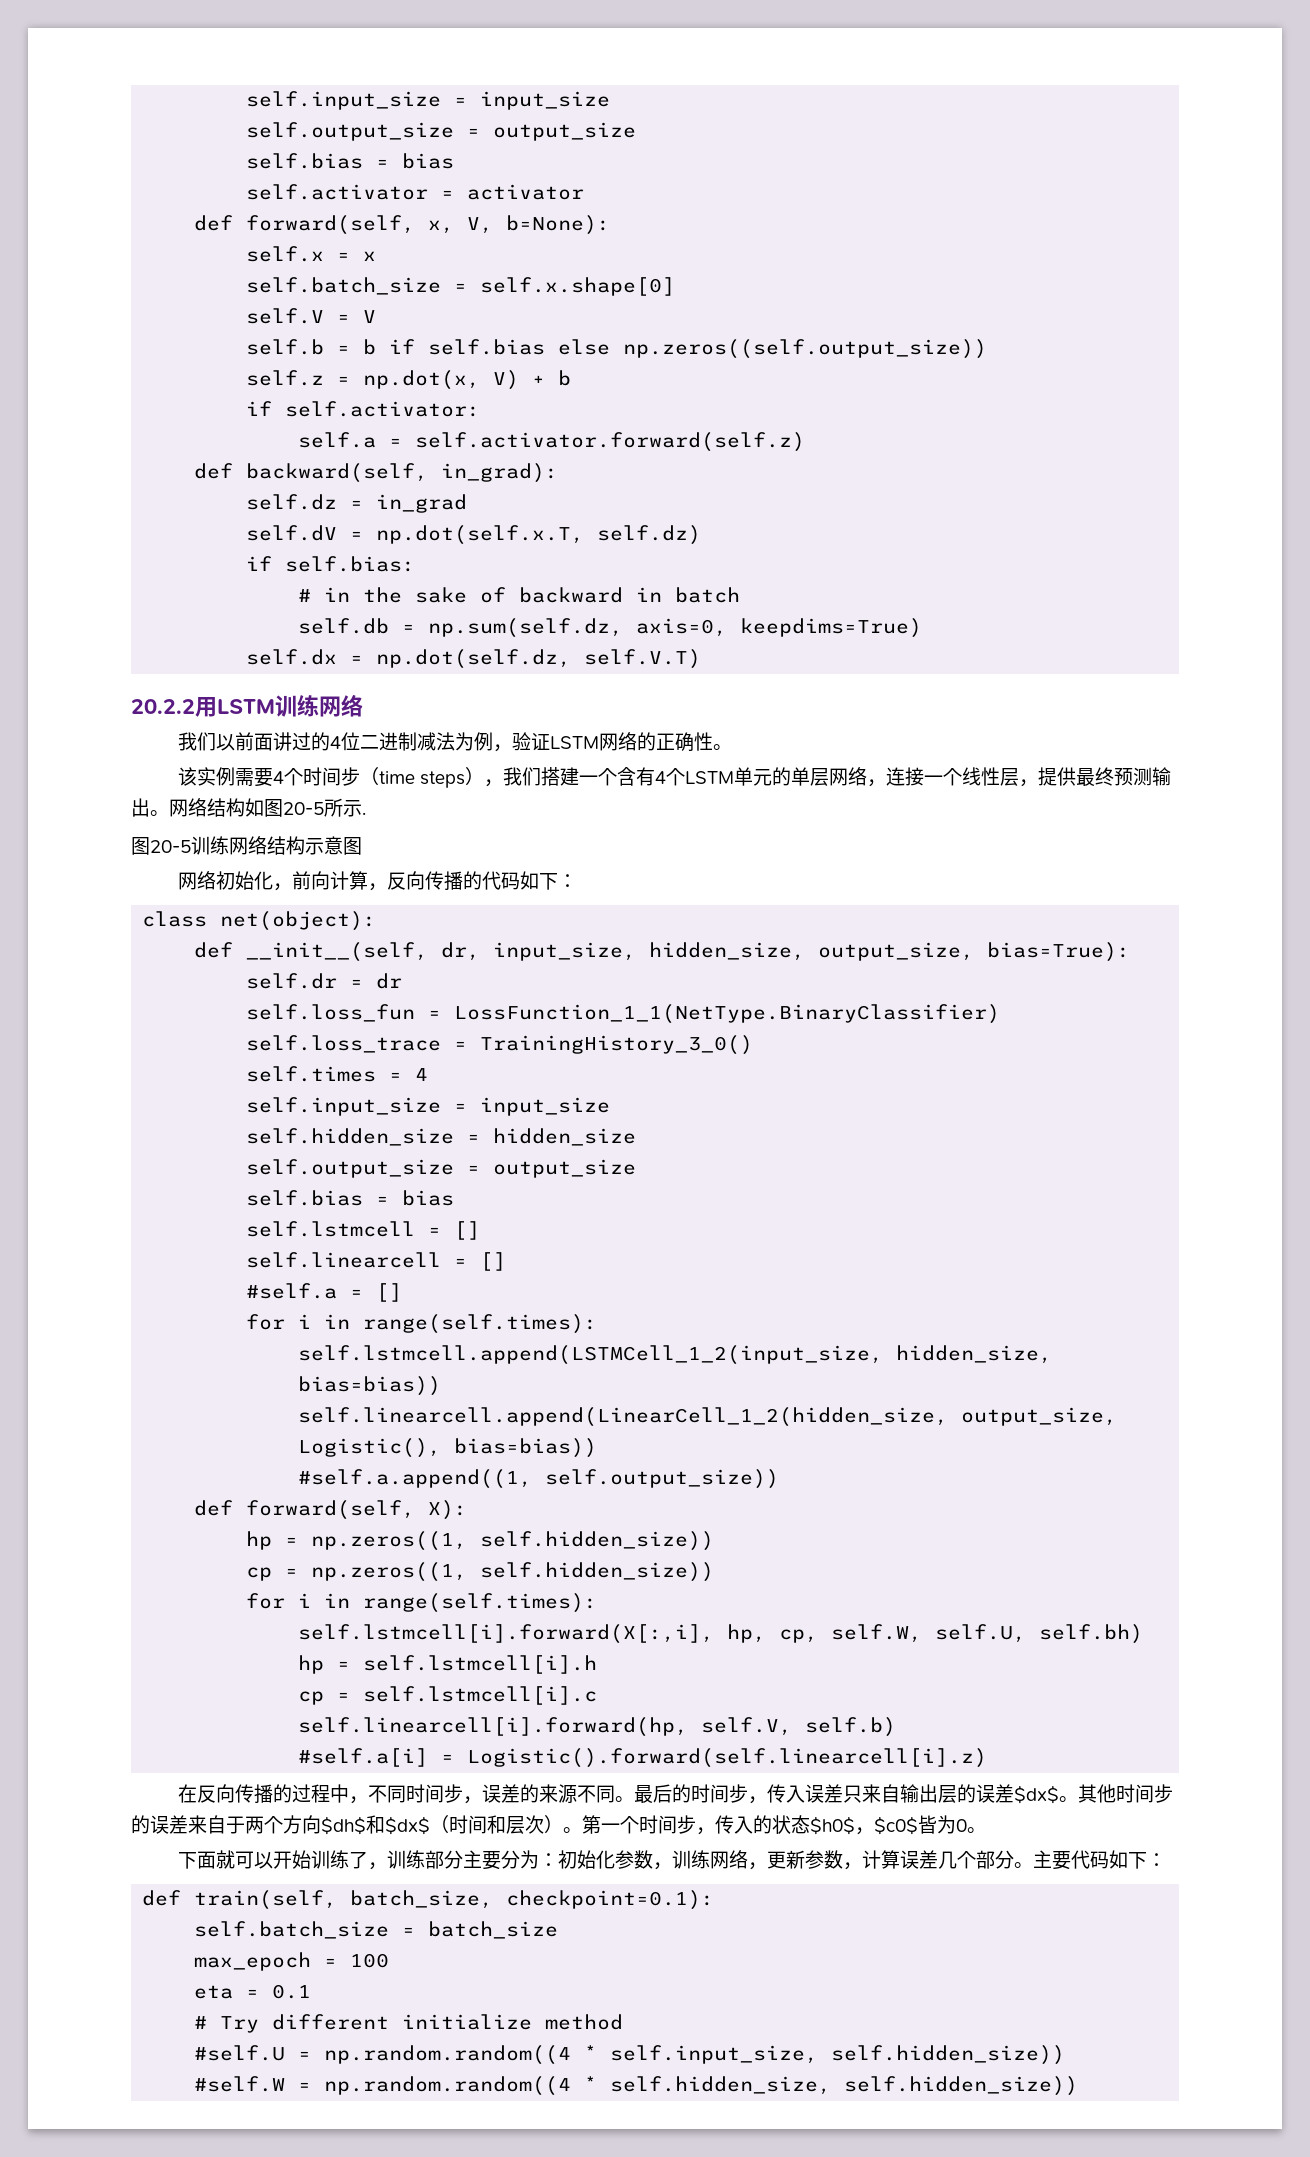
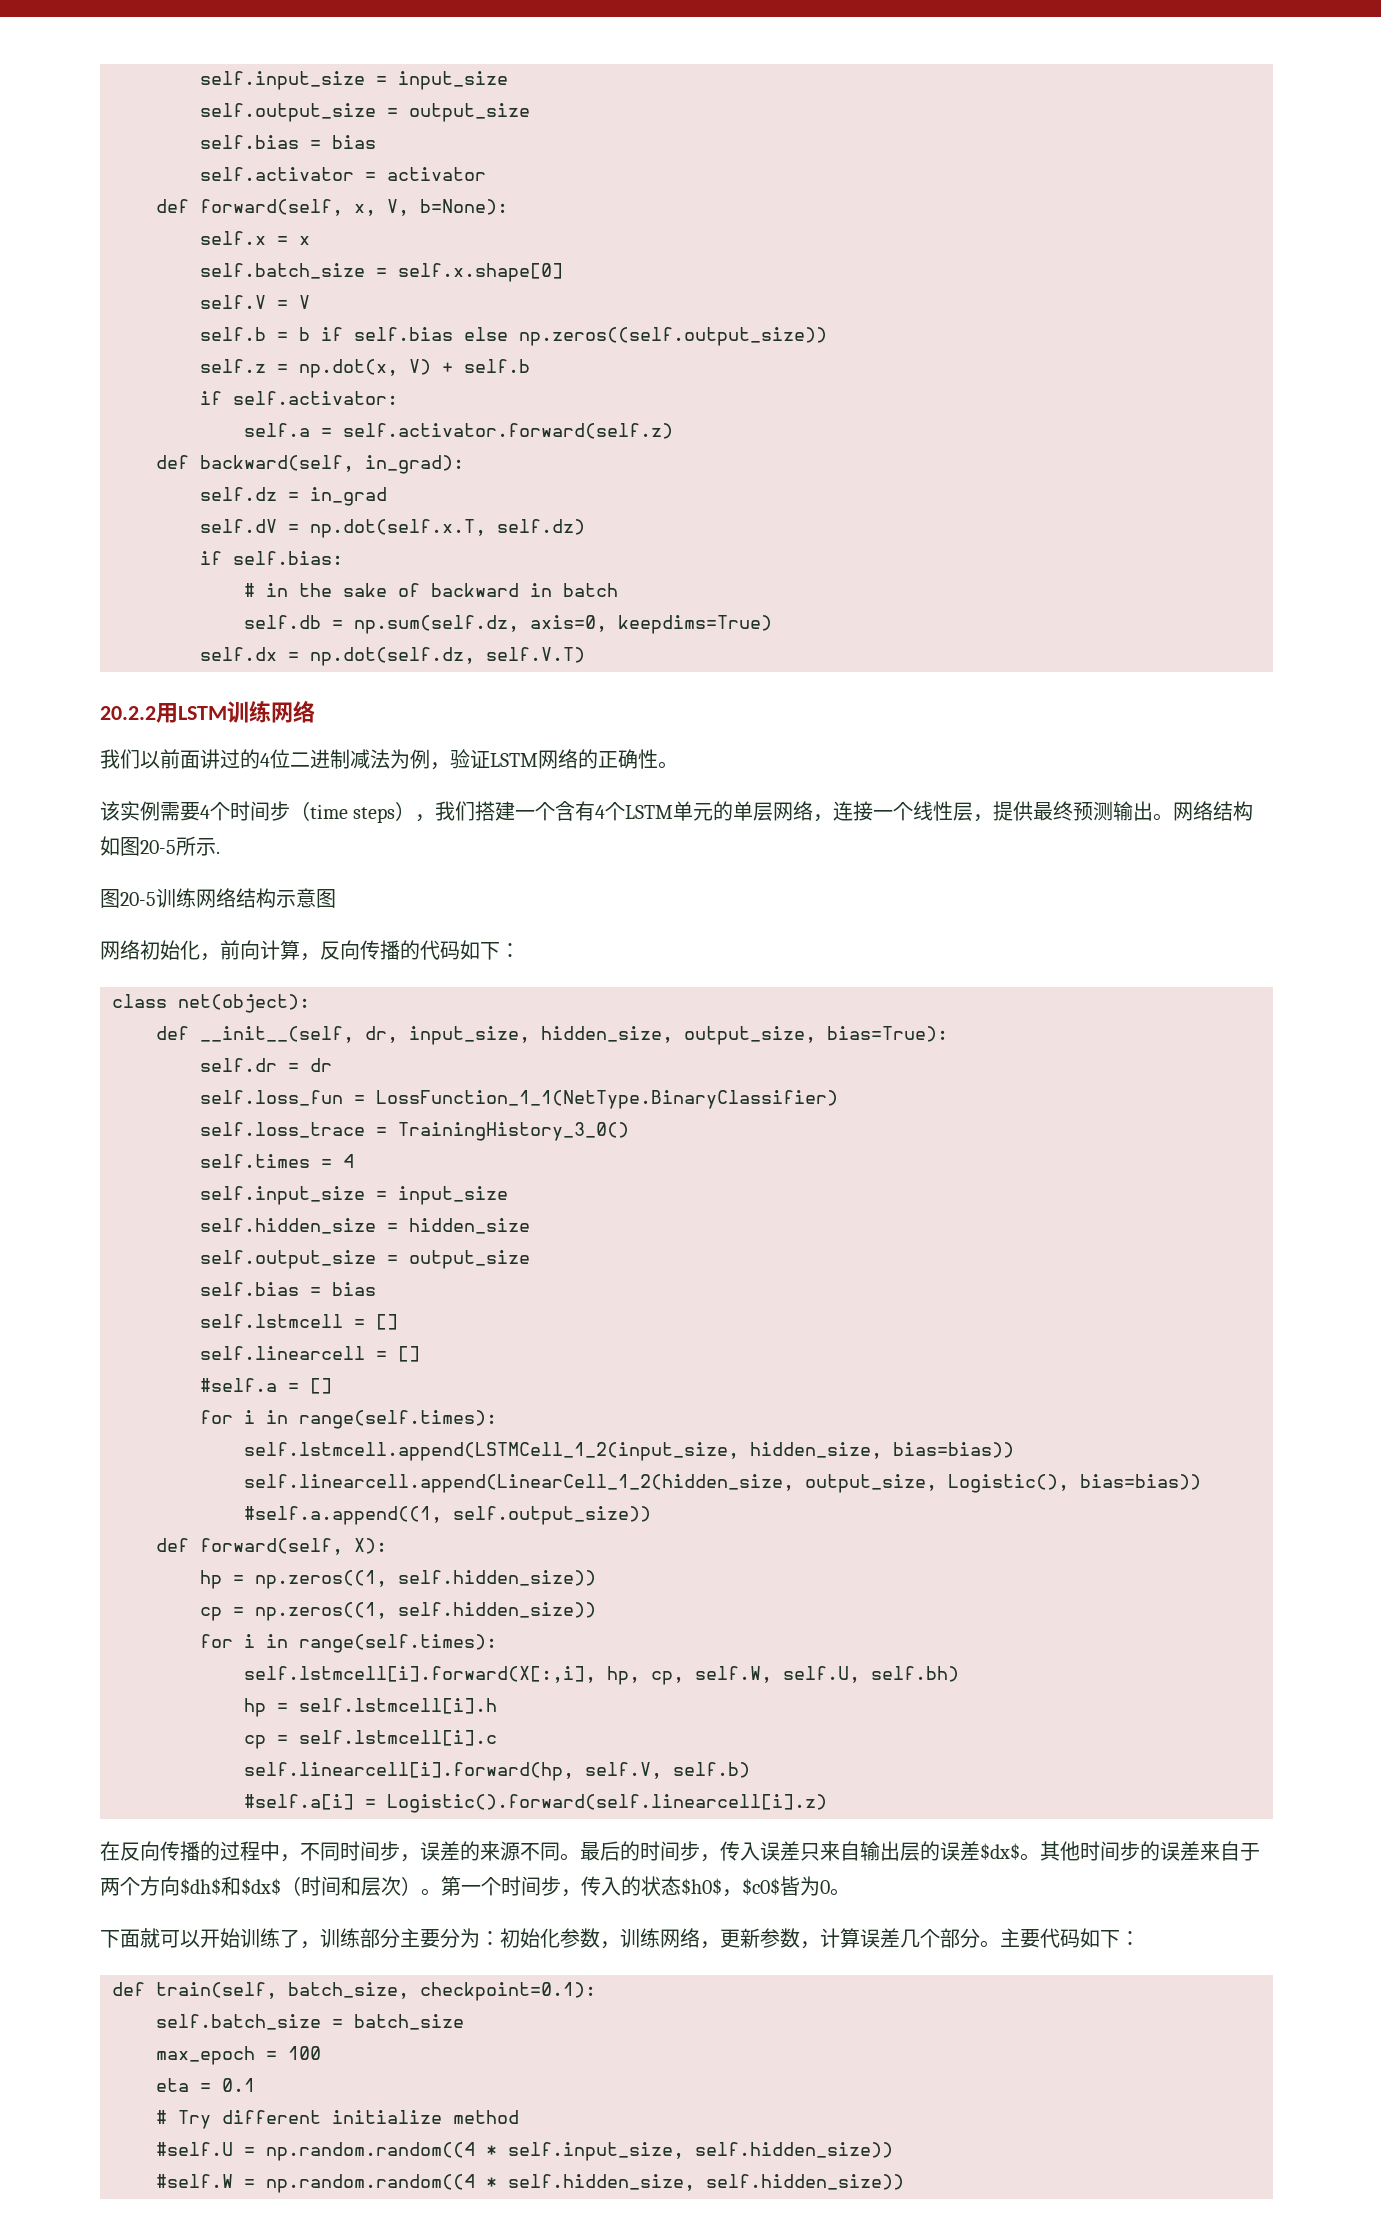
[558,370,572,386] b -> [464,359,530,373] self.b

